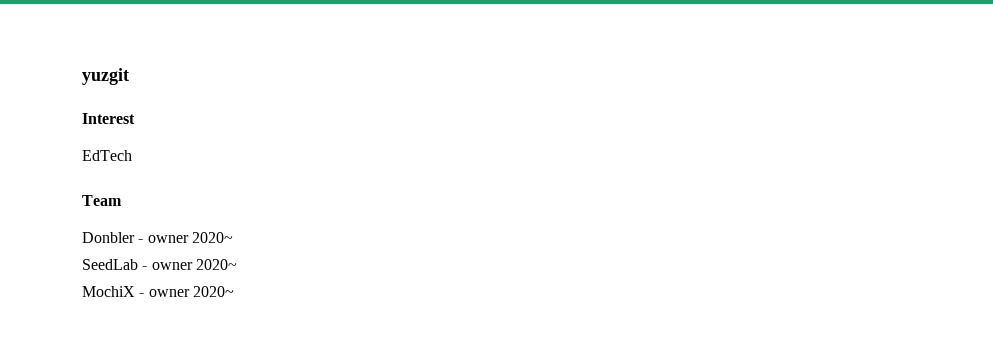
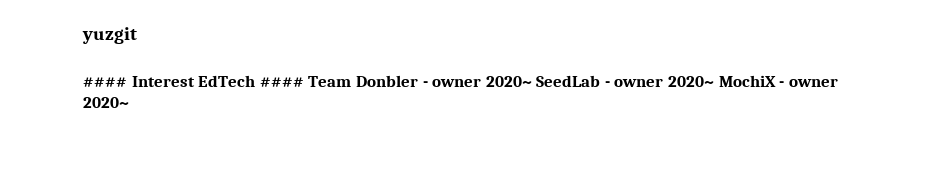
(129, 76) none -> [83,77,127,87] ####
(135, 118) // -> (195, 81) none
(132, 155) // -> [259,77,304,87] ####
(122, 200) // -> (352, 81) none
(233, 237) // -> (532, 81) none
(237, 264) // -> (715, 81) none

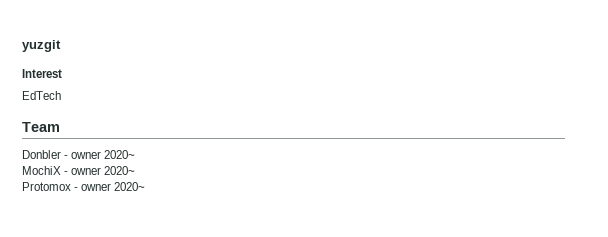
[83,77,127,87] #### -> (61, 46) none
(195, 81) none -> (62, 73) //
[259,77,304,87] #### -> (61, 95) //
(352, 81) none -> (60, 127) //
[536,75,715,87] SeedLab - owner 2020~ -> (136, 154) //
(129, 102) none -> [22,182,146,191] // Protomox - owner 2020~

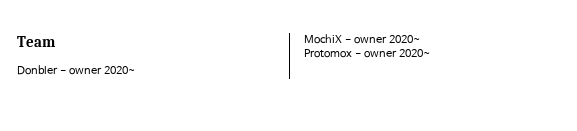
[22,40,61,52] [22,69,62,78] [22,91,61,100] yuzgit // Interest // EdTech // -> (17, 41) none

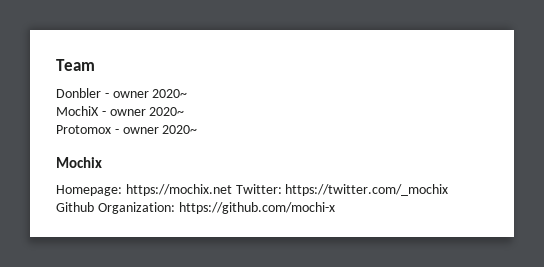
(430, 53) none -> [56,157,102,168] [56,184,449,196] [56,202,335,214] // Mochix // Homepage: https://mochix.net Twitter: https://twitter.com/_mochix Github Organization: https://github.com/mochi-x

